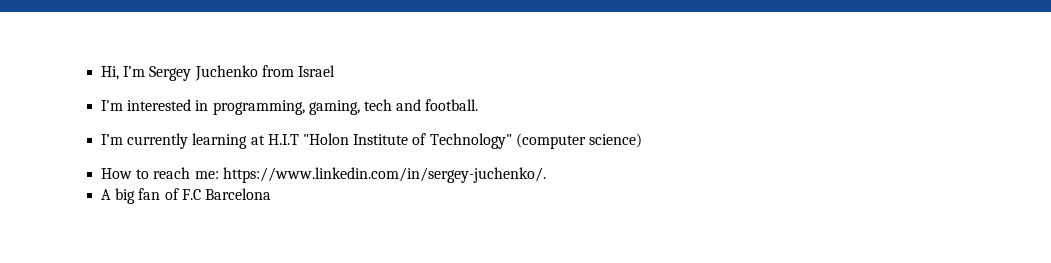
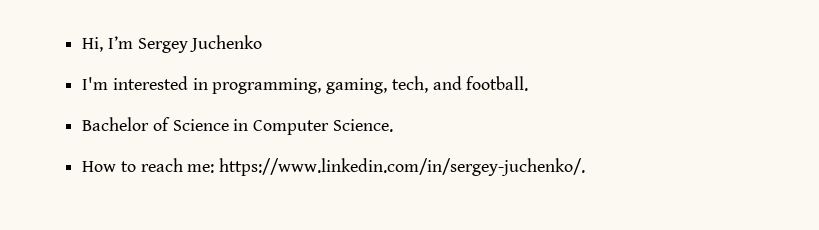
[261,65,335,77] from Israel -> (263, 43) none
[363,99,392,111] tech -> [391,76,428,93] tech,
[101,133,642,149] I’m currently learning at H.I.T "Holon Institute of Technology" (computer science) -> [82,117,393,135] Bachelor of Science in Computer Science.
[101,188,271,204] // A big fan of F.C Barcelona -> (586, 167) none

